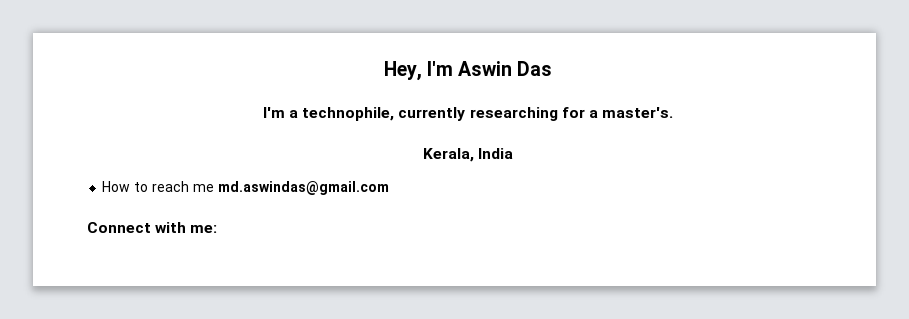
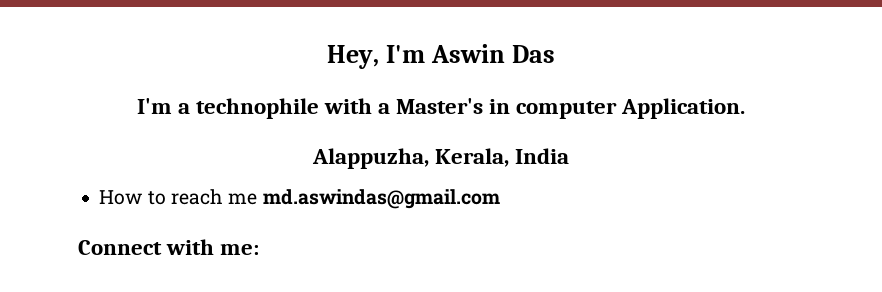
[302,107,674,121] technophile, currently researching for a master's. // -> [195,98,746,119] [311,148,429,169] technophile with a Master's in computer Application. // Alappuzha,

